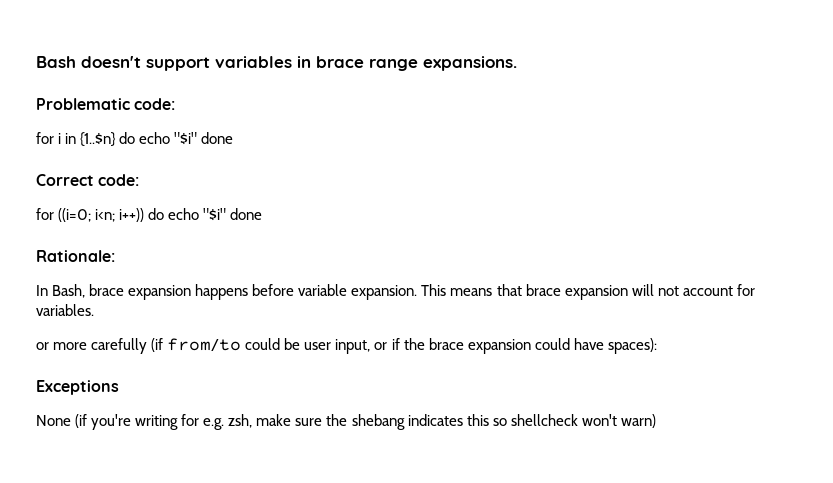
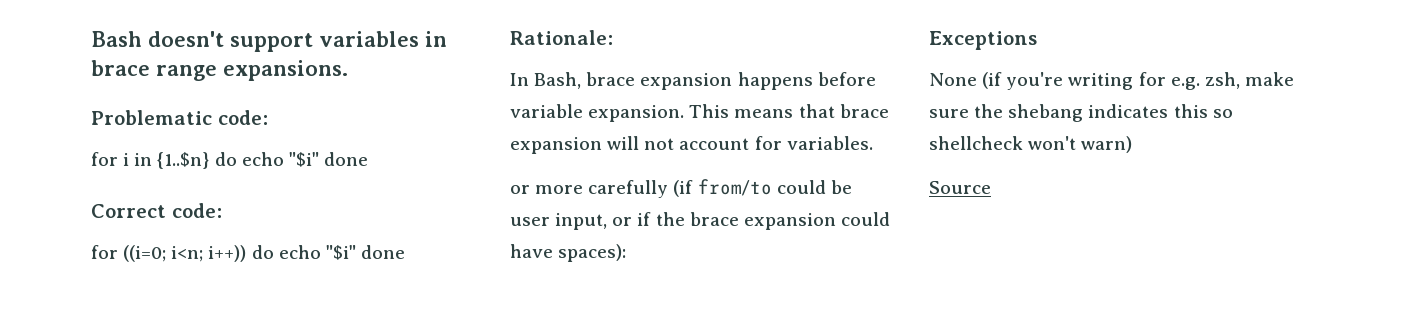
(656, 421) none -> [929,181,991,194] // Source

